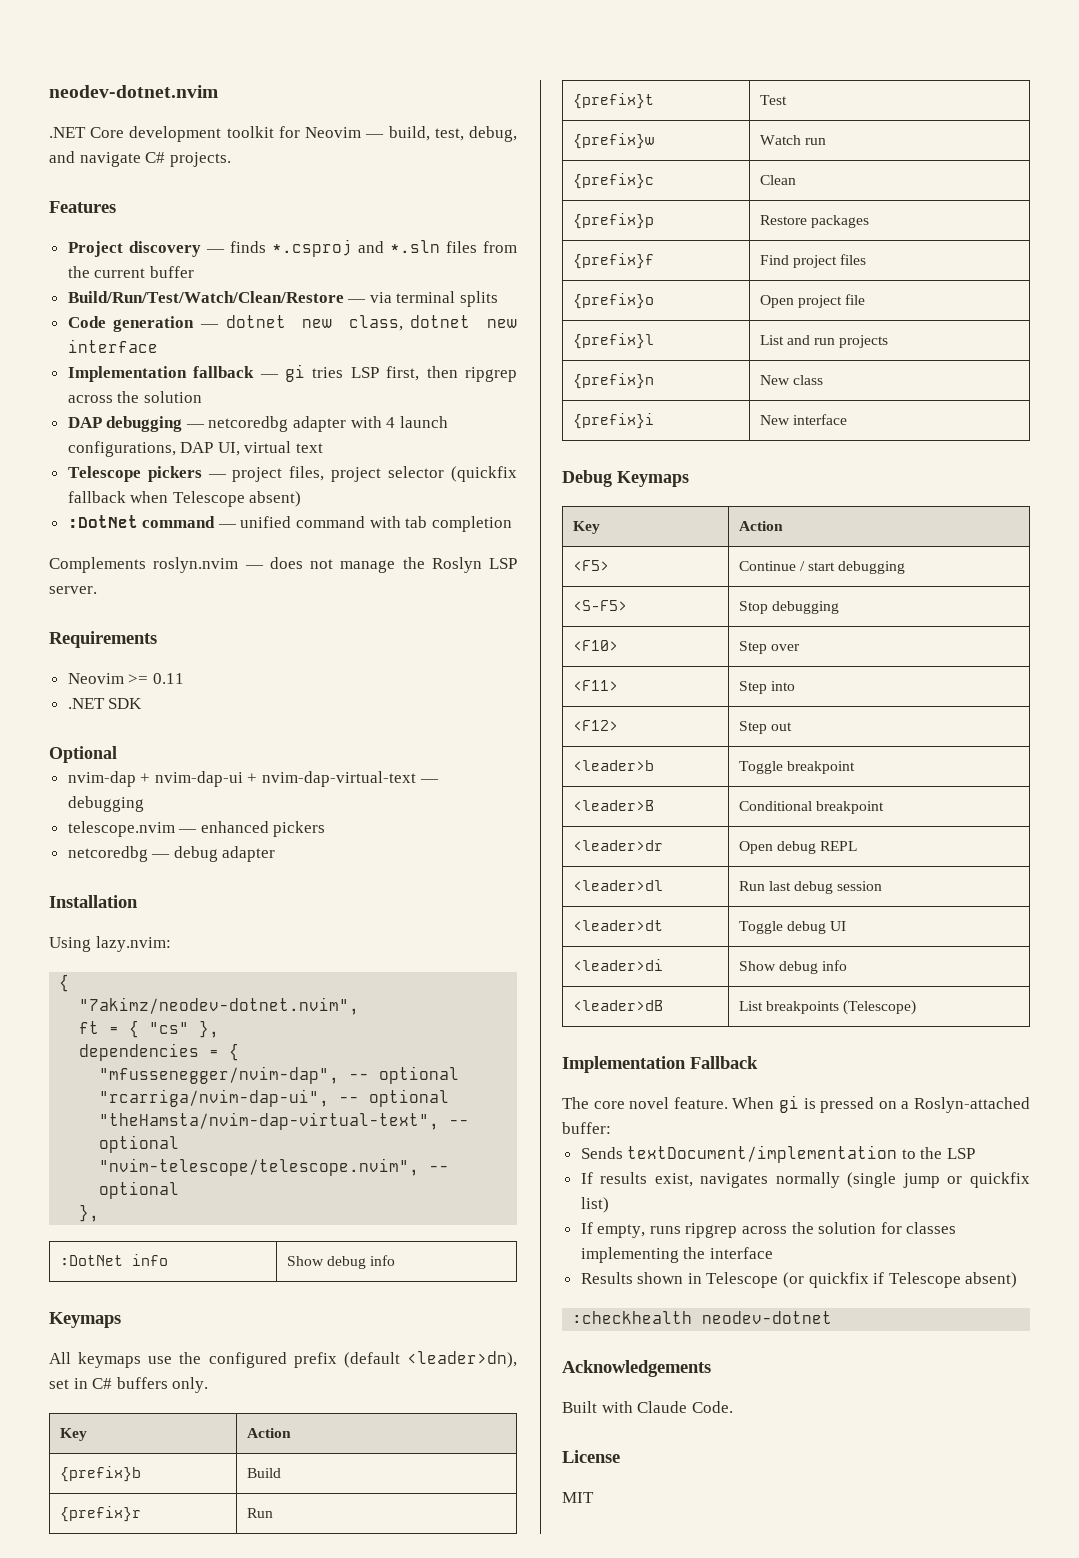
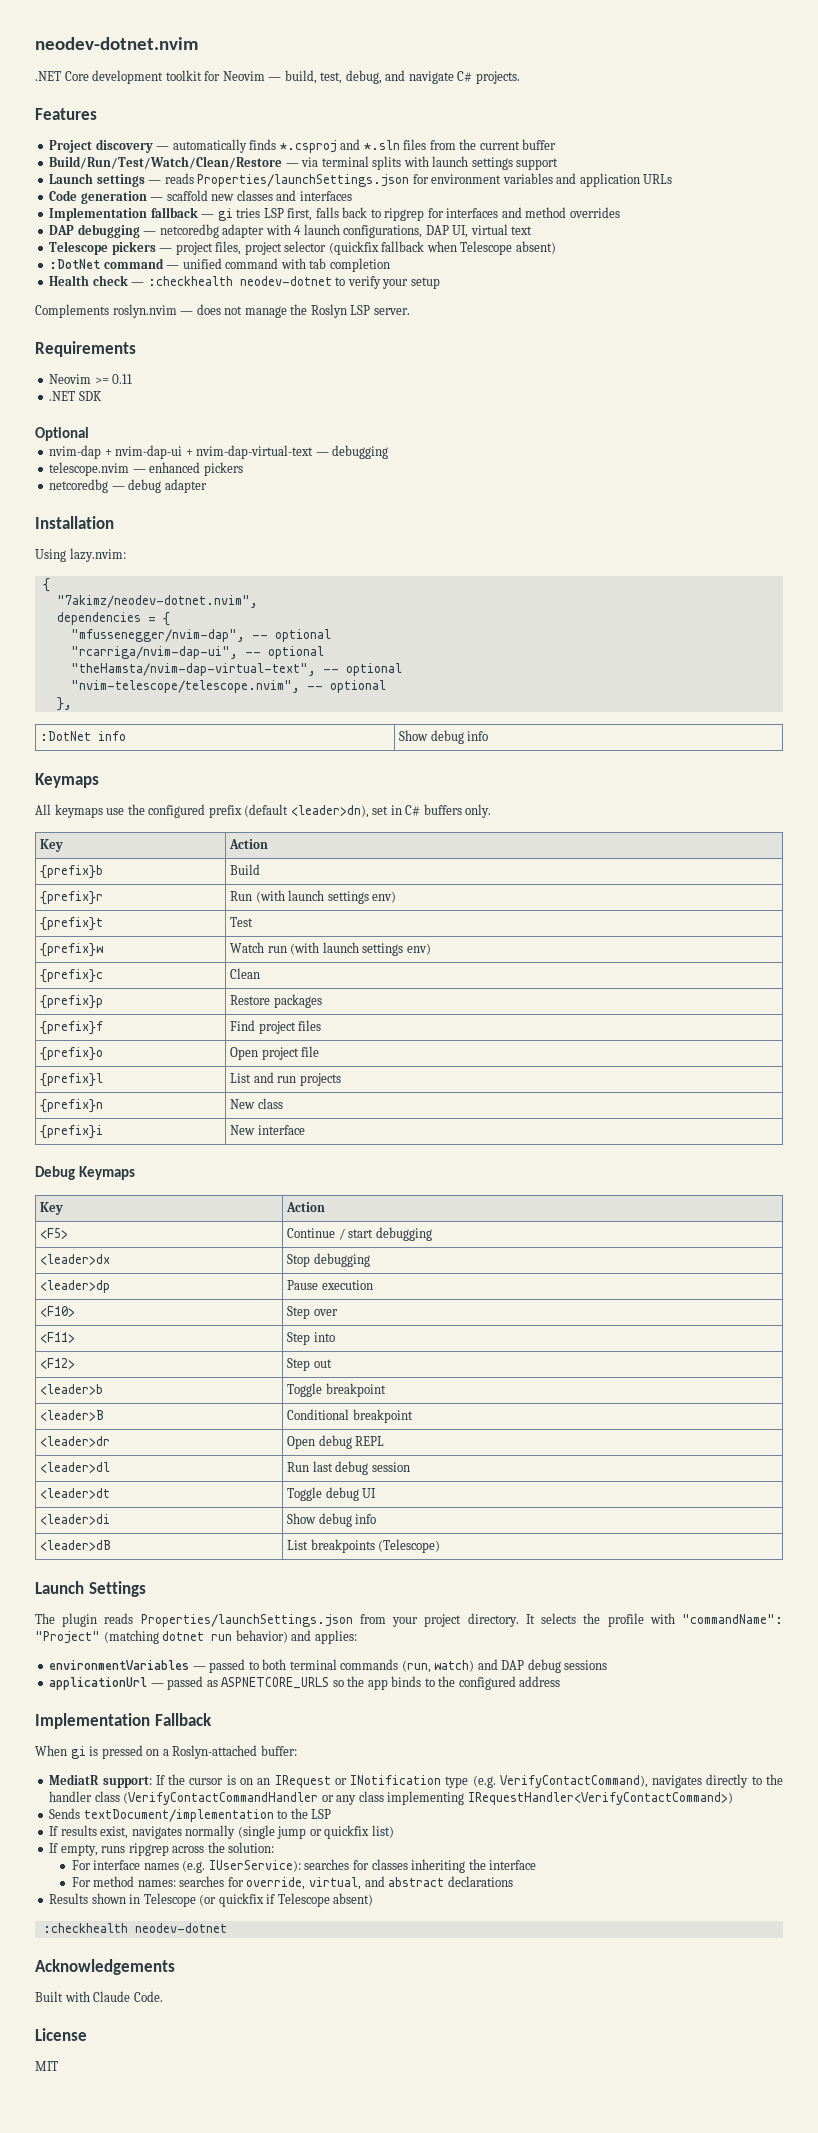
(225, 251) none -> [172,139,247,153] automatically
[67,315,517,332] [67,339,158,353] // Code generation — dotnet new class, dotnet new interface -> [403,156,559,170] [49,173,673,187] [49,190,352,204] with launch settings support // Launch settings — reads Properties/launchSettings.json for environment variables and application URLs // Code generation — scaffold new classes and interfaces
[426,366,517,382] [67,391,202,403] then ripgrep across the solution -> [315,207,620,221] falls back to ripgrep for interfaces and method overrides
(512, 524) none -> [49,275,440,289] // Health check — :checkhealth neodev-dotnet to verify your setup
[79,1020,220,1038] // ft = { "cs" }, -> (258, 601) none
(273, 1513) none -> [255,890,397,904] (with launch settings env)
(827, 141) none -> [290,942,431,956] (with launch settings env)
[572,600,627,611] <S-F5> -> [40,1254,111,1265] <leader>dx
(840, 607) none -> [40,1280,111,1293] [287,1280,373,1290] // <leader>dp | Pause execution
[562,1056,758,1073] [562,1097,728,1109] Implementation Fallback // The core novel feature. -> [35,1581,146,1597] [35,1613,784,1627] [35,1630,357,1644] [49,1659,608,1673] [49,1676,561,1690] [35,1713,212,1729] Launch Settings // The plugin reads Properties/launchSettings.json from your project directory. It selects the profile with "commandName": "Project" (matching dotnet run behavior) and applies: // environmentVariables — passed to both terminal commands (run, watch) and DAP debug sessions // applicationUrl — passed as ASPNETCORE_URLS so the app binds to the configured address // Implementation Fallback //
(611, 1128) none -> [49,1774,784,1788] [49,1791,733,1805] // MediatR support: If the cursor is on an IRequest or INotification type (e.g. VerifyContactCommand), navigates directly to the handler class (VerifyContactCommandHandler or any class implementing IRequestHandler<VerifyContactCommand>)
[818,1222,877,1234] solution -> [228,1842,275,1853] [71,1859,350,1873] solution: // For interface names (e.g. IUserService): searches
[580,1247,679,1263] implementing -> [411,1859,466,1873] inheriting
(773, 1253) none -> [71,1876,513,1890] // For method names: searches for override, virtual, and abstract declarations

